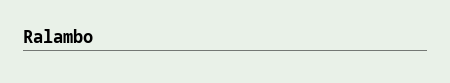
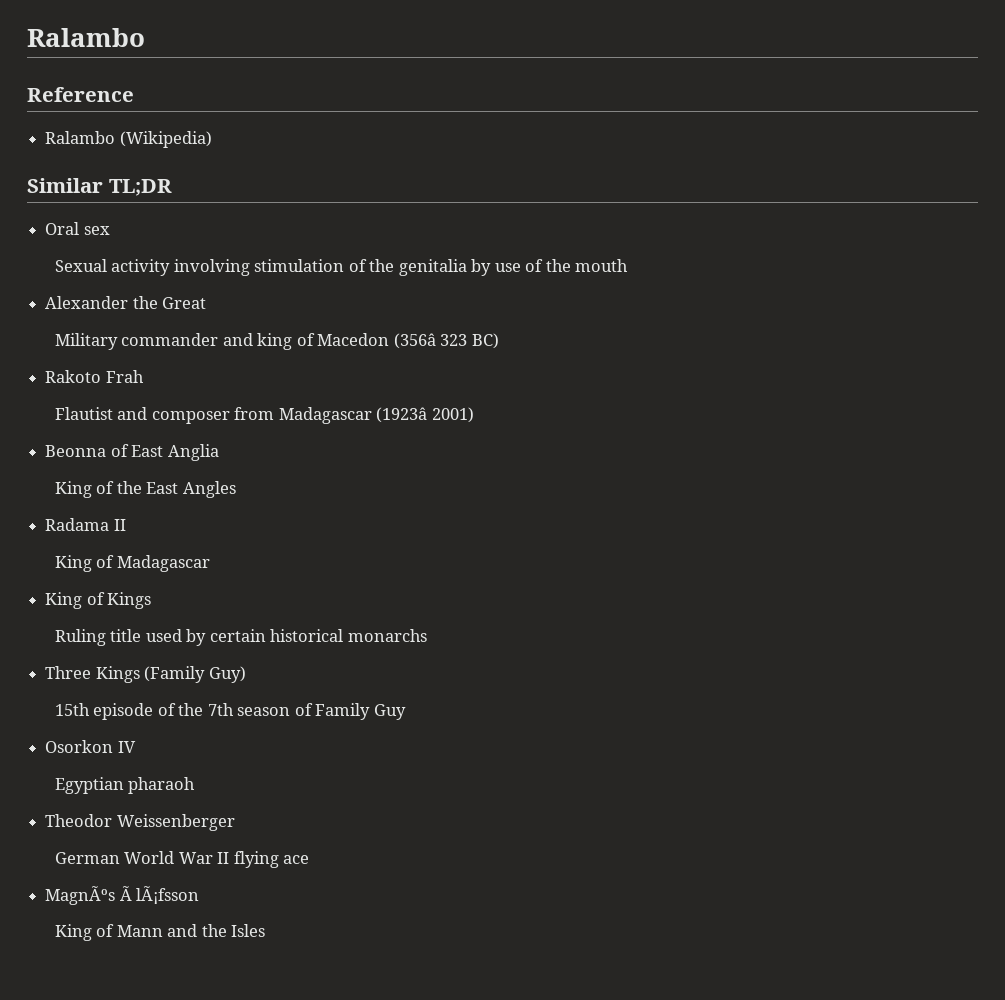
[23,29,93,43] Ralambo -> [27,28,145,47] [27,87,134,102] [45,131,212,148] [27,178,172,196] [45,222,110,235] [55,259,629,276] [45,296,207,309] [55,333,499,350] [45,370,144,383] [55,407,474,424] [45,444,219,461] [55,481,236,498] [45,518,126,531] [55,555,210,572] [45,592,152,609] [55,629,427,646] [45,666,246,683] [55,703,406,720] [45,740,136,753] [55,777,196,794] [45,814,235,831] [55,851,310,868] [45,886,200,905] [55,924,266,941] Ralambo // Reference // Ralambo (Wikipedia) // Similar TL;DR // Oral sex // Sexual activity involving stimulation of the genitalia by use of the mouth // Alexander the Great // Military commander and king of Macedon (356â 323 BC) // Rakoto Frah // Flautist and composer from Madagascar (1923â 2001) // Beonna of East Anglia // King of the East Angles // Radama II // King of Madagascar // King of Kings // Ruling title used by certain historical monarchs // Three Kings (Family Guy) // 15th episode of the 7th season of Family Guy // Osorkon IV // Egyptian pharaoh // Theodor Weissenberger // German World War II flying ace // MagnÃºs Ã lÃ¡fsson // King of Mann and the Isles

